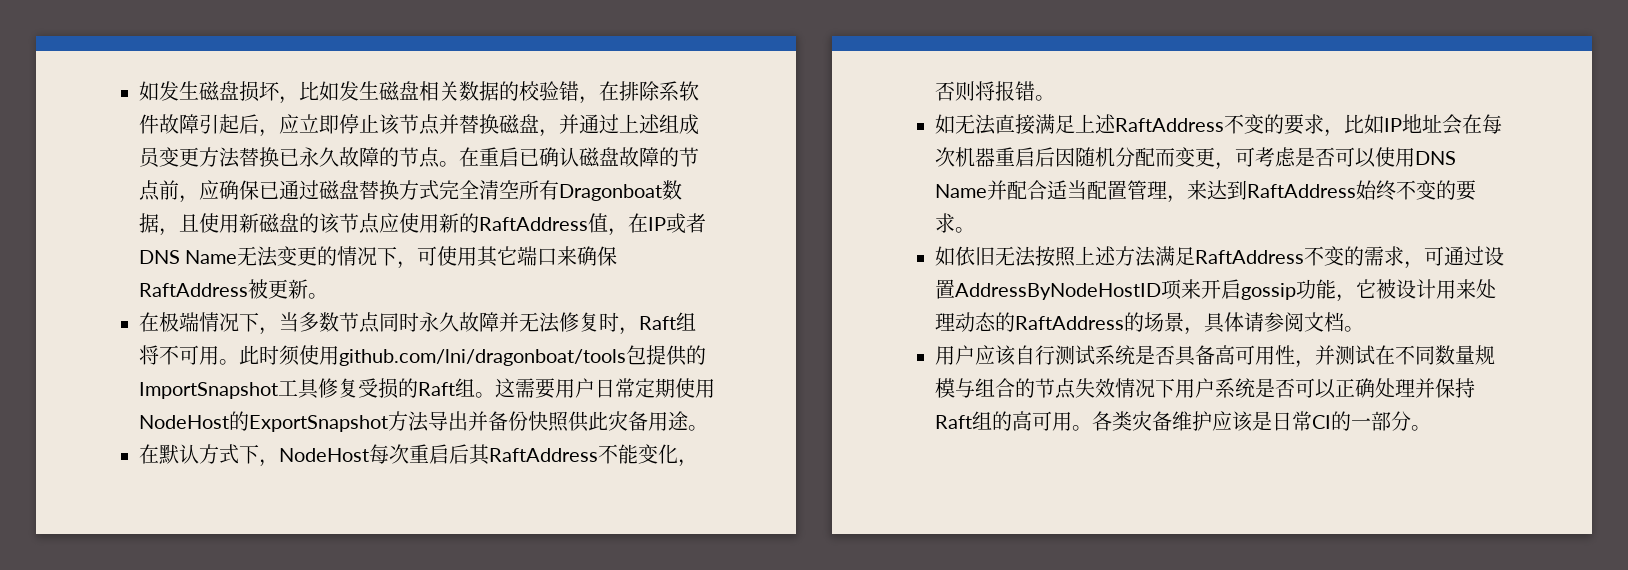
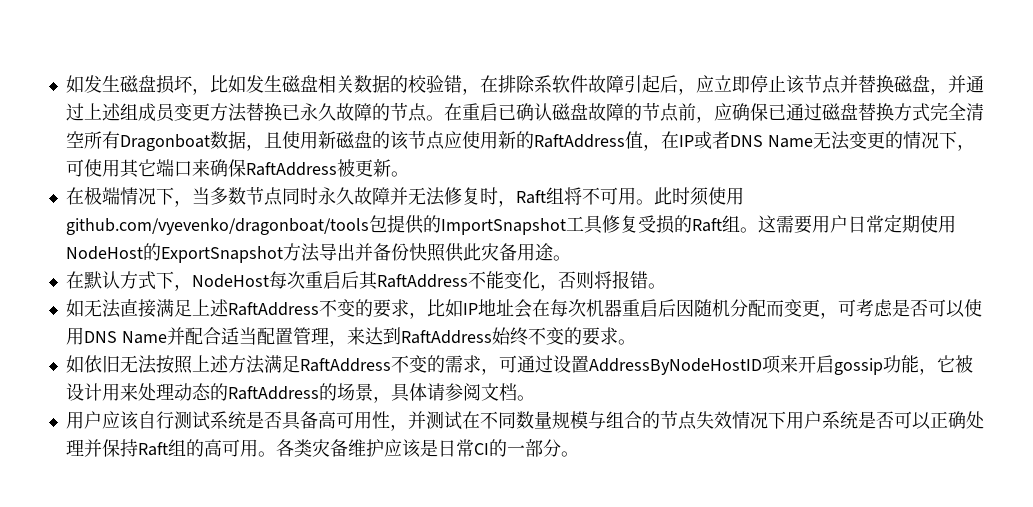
[339,349,626,366] github.com/lni/dragonboat/tools -> [65,218,369,235] github.com/vyevenko/dragonboat/tools

